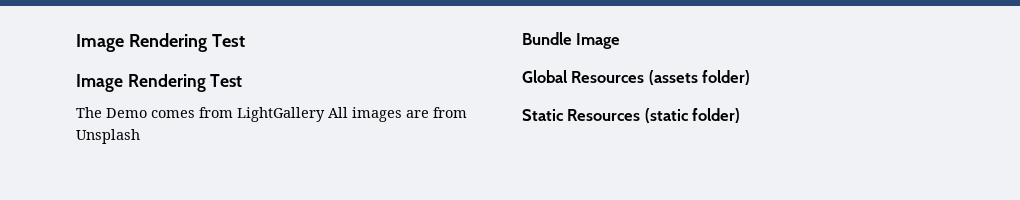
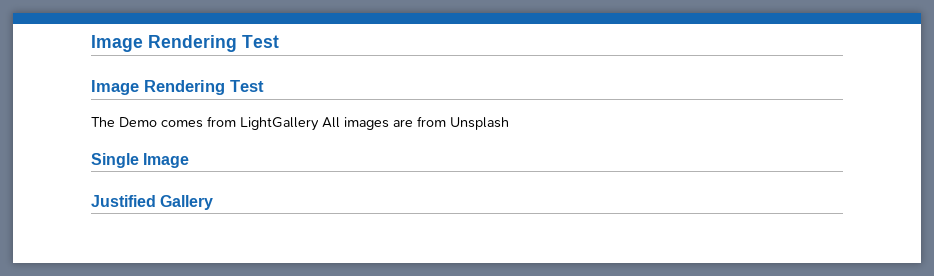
[522,32,572,45] Bundle -> [91,153,139,168] Single
[522,70,751,85] [522,108,741,123] Global Resources (assets folder) // Static Resources (static folder) -> [91,195,214,210] Justified Gallery

